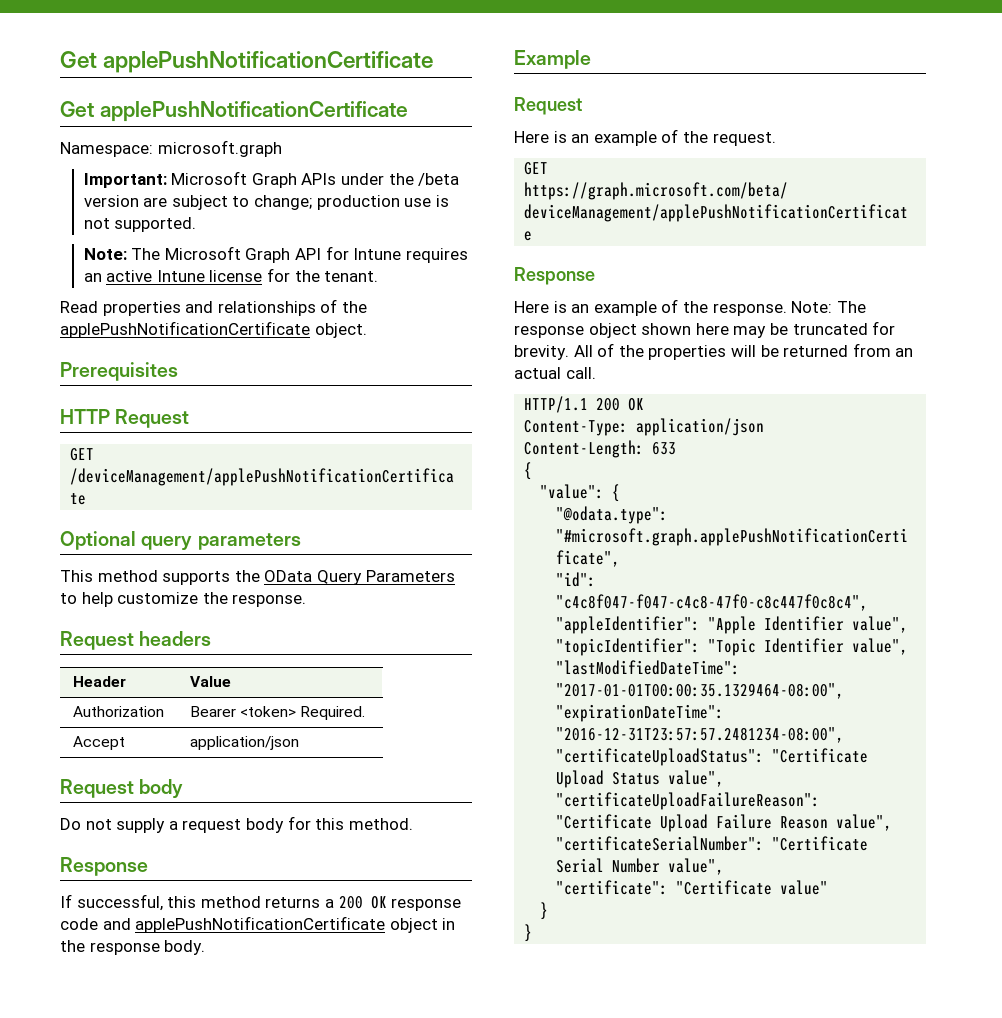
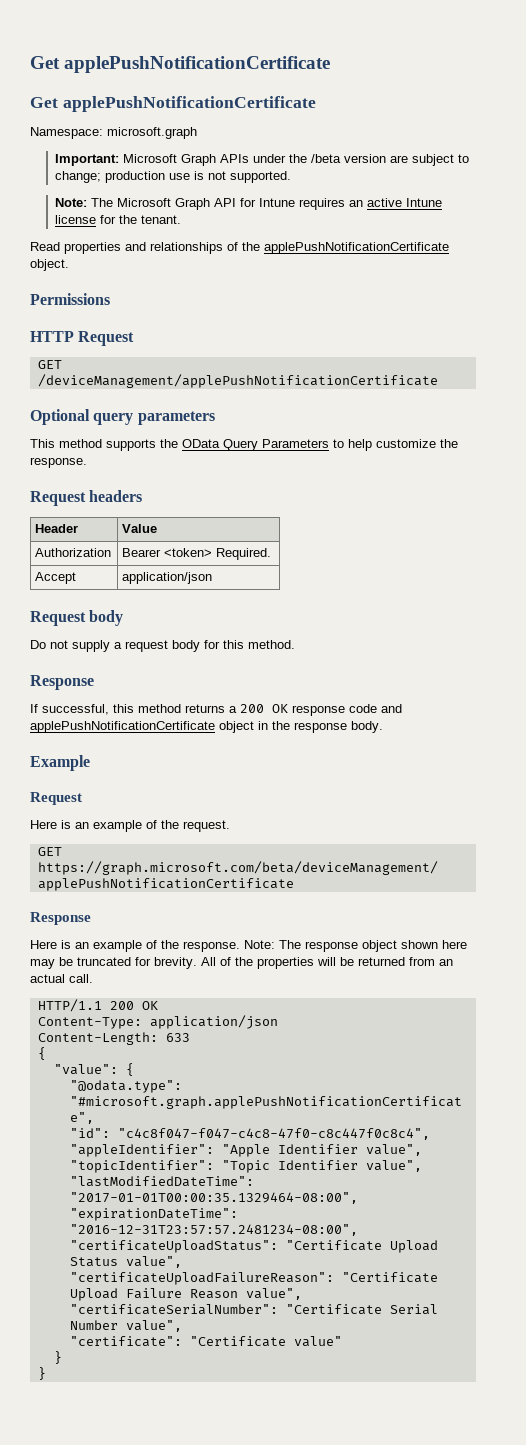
[60,362,178,381] Prerequisites -> [30,293,110,305] Permissions

